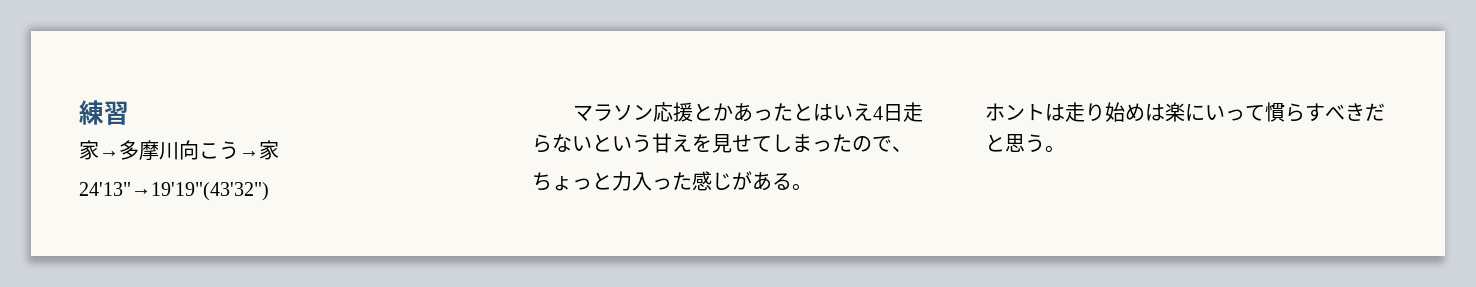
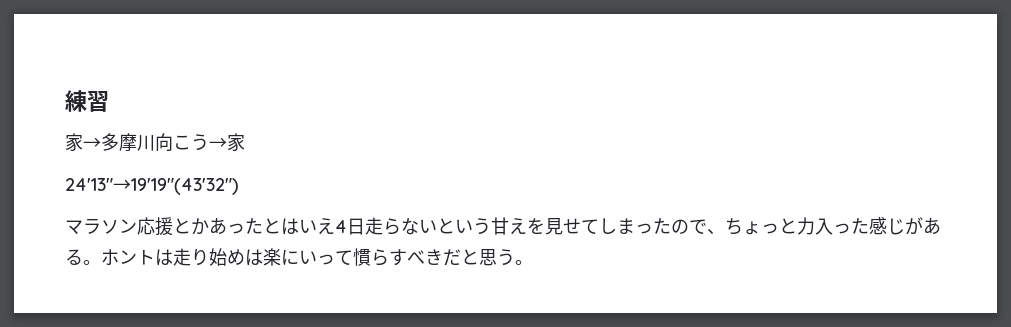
(912, 149) // -> (725, 232) none
(812, 187) // -> (101, 262) none

